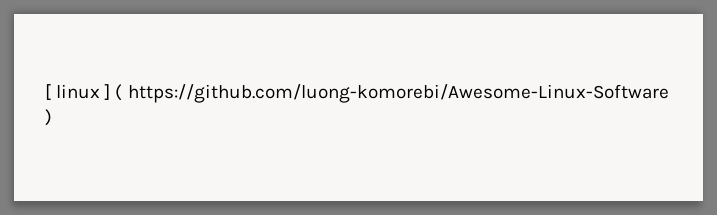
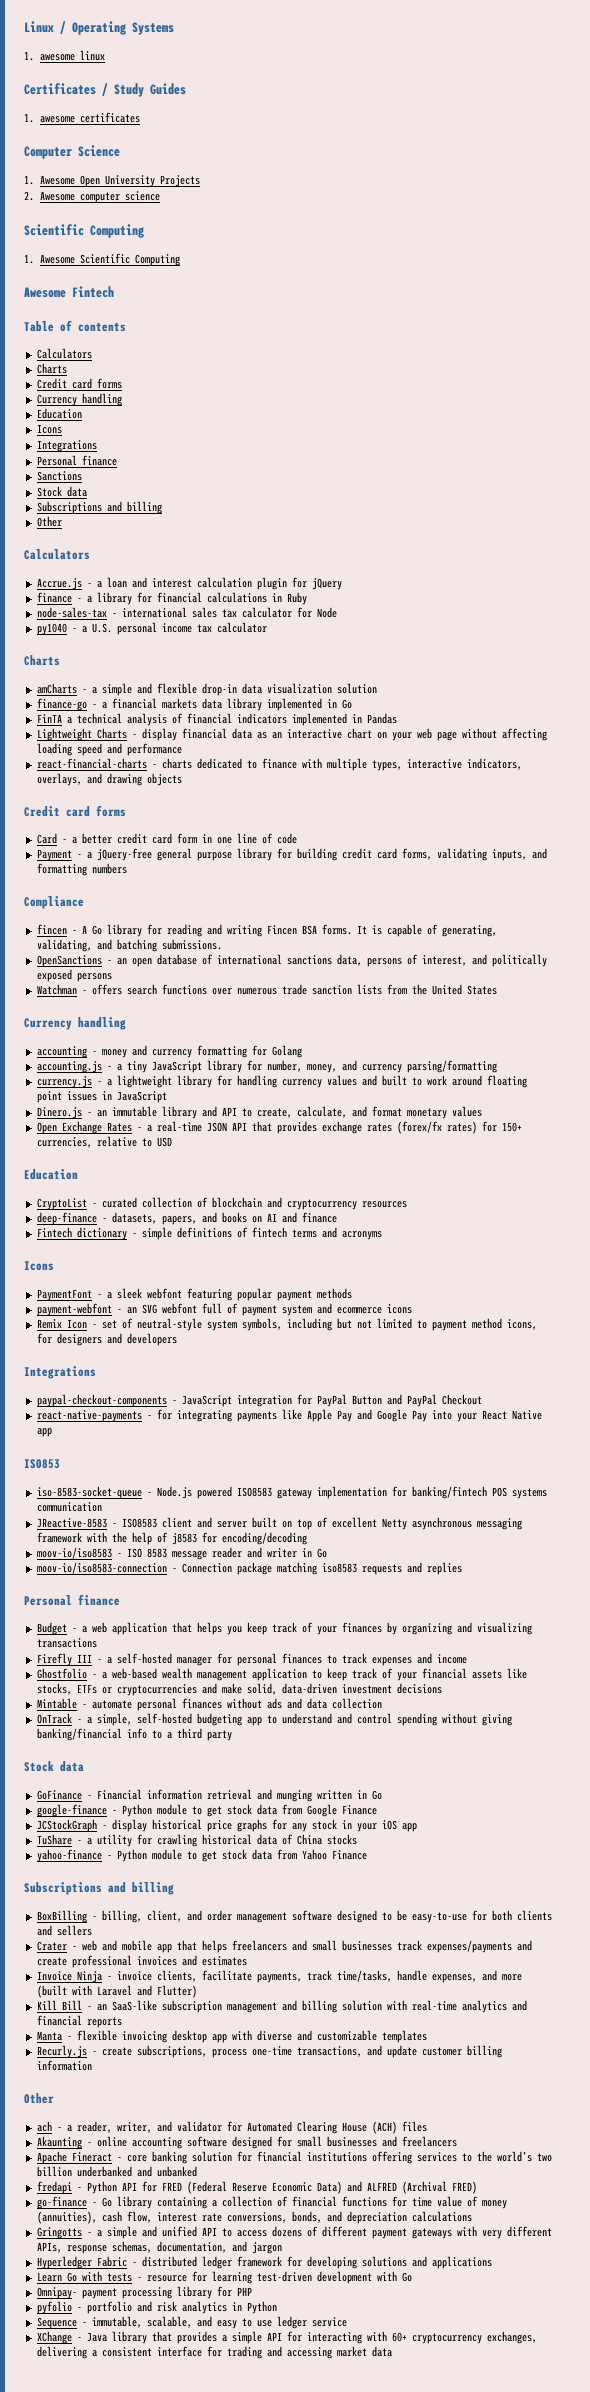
[45,84,669,103] [45,109,52,126] [ linux ] ( https://github.com/luong-komorebi/Awesome-Linux-Software ) -> [24,21,174,35] [24,50,105,61] [24,83,186,97] [24,112,140,123] [24,145,120,159] [24,175,200,187] [24,191,160,203] [24,224,144,238] [24,253,180,266] [24,286,114,298] [24,320,126,332] [36,348,92,359] [36,363,67,374] [36,378,122,389] [36,393,122,406] [36,408,82,419] [36,424,62,434] [36,440,97,452] [36,455,117,466] [36,471,82,481] [36,486,87,497] [36,501,162,514] [36,516,62,527] [24,549,90,560] [36,577,342,590] [36,592,307,605] [36,607,337,618] [36,622,267,635] [24,655,60,666] [36,683,377,696] [36,698,352,711] [36,713,397,726] [36,728,547,741] [36,743,182,756] [36,758,522,771] [36,773,182,786] [24,805,126,817] [36,833,297,844] [36,848,547,861] [36,863,127,876] [24,896,84,909] [36,924,497,937] [36,939,222,952] [36,954,547,967] [36,969,112,982] [36,984,497,995] [24,1017,126,1030] [36,1045,302,1058] [36,1060,497,1073] [36,1075,527,1088] [36,1091,167,1103] [36,1106,482,1119] [36,1121,522,1134] [36,1136,172,1148] [24,1169,78,1180] [36,1197,407,1210] [36,1212,337,1225] [36,1227,382,1240] [24,1261,54,1271] [36,1288,352,1301] [36,1303,412,1316] [36,1318,537,1331] [36,1333,177,1346] [24,1366,96,1379] [36,1394,482,1407] [36,1409,542,1422] [36,1428,52,1437] [24,1459,60,1469] [36,1486,547,1499] [36,1502,102,1512] [36,1517,522,1530] [36,1532,307,1545] [36,1547,327,1560] [36,1562,462,1575] [24,1594,120,1606] [36,1622,532,1635] [36,1638,97,1648] [36,1653,467,1666] [36,1668,527,1681] [36,1683,442,1696] [36,1698,382,1711] [36,1713,512,1726] [36,1728,232,1741] [24,1761,84,1772] [36,1789,382,1802] [36,1804,377,1817] [36,1819,417,1832] [36,1834,357,1847] [36,1849,367,1862] [24,1882,174,1895] [36,1910,552,1923] [36,1925,92,1936] [36,1940,532,1953] [36,1955,247,1968] [36,1970,522,1983] [36,1985,197,1998] [36,2000,527,2013] [36,2015,122,2028] [36,2030,427,2043] [36,2045,502,2058] [36,2060,92,2071] [24,2093,54,2104] [36,2121,427,2134] [36,2136,457,2149] [36,2151,552,2164] [36,2166,197,2177] [36,2181,477,2194] [36,2196,507,2209] [36,2211,472,2224] [36,2226,552,2239] [36,2241,282,2254] [36,2256,492,2269] [36,2271,412,2284] [36,2286,252,2299] [36,2301,277,2314] [36,2316,347,2329] [36,2331,537,2344] [36,2346,392,2359] Linux / Operating Systems // 1. awesome linux // Certificates / Study Guides // 1. awesome certificates // Computer Science // 1. Awesome Open University Projects // 2. Awesome computer science // Scientific Computing // 1. Awesome Scientific Computing // Awesome Fintech // Table of contents // Calculators // Charts // Credit card forms // Currency handling // Education // Icons // Integrations // Personal finance // Sanctions // Stock data // Subscriptions and billing // Other // Calculators // Accrue.js - a loan and interest calculation plugin for jQuery // finance - a library for financial calculations in Ruby // node-sales-tax - international sales tax calculator for Node // py1040 - a U.S. personal income tax calculator // Charts // amCharts - a simple and flexible drop-in data visualization solution // finance-go - a financial markets data library implemented in Go // FinTA a technical analysis of financial indicators implemented in Pandas // Lightweight Charts - display financial data as an interactive chart on your web page without affecting loading speed and performance // react-financial-charts - charts dedicated to finance with multiple types, interactive indicators, overlays, and drawing objects // Credit card forms // Card - a better credit card form in one line of code // Payment - a jQuery-free general purpose library for building credit card forms, validating inputs, and formatting numbers // Compliance // fincen - A Go library for reading and writing Fincen BSA forms. It is capable of generating, validating, and batching submissions. // OpenSanctions - an open database of international sanctions data, persons of interest, and politically exposed persons // Watchman - offers search functions over numerous trade sanction lists from the United States // Currency handling // accounting - money and currency formatting for Golang // accounting.js - a tiny JavaScript library for number, money, and currency parsing/formatting // currency.js - a lightweight library for handling currency values and built to work around floating point issues in JavaScript // Dinero.js - an immutable library and API to create, calculate, and format monetary values // Open Exchange Rates - a real-time JSON API that provides exchange rates (forex/fx rates) for 150+ currencies, relative to USD // Education // CryptoList - curated collection of blockchain and cryptocurrency resources // deep-finance - datasets, papers, and books on AI and finance // Fintech dictionary - simple definitions of fintech terms and acronyms // Icons // PaymentFont - a sleek webfont featuring popular payment methods // payment-webfont - an SVG webfont full of payment system and ecommerce icons // Remix Icon - set of neutral-style system symbols, including but not limited to payment method icons, for designers and developers // Integrations // paypal-checkout-components - JavaScript integration for PayPal Button and PayPal Checkout // react-native-payments - for integrating payments like Apple Pay and Google Pay into your React Native app // ISO853 // iso-8583-socket-queue - Node.js powered ISO8583 gateway implementation for banking/fintech POS systems communication // JReactive-8583 - ISO8583 client and server built on top of excellent Netty asynchronous messaging framework with the help of j8583 for encoding/decoding // moov-io/iso8583 - ISO 8583 message reader and writer in Go // moov-io/iso8583-connection - Connection package matching iso8583 requests and replies // Personal finance // Budget - a web application that helps you keep track of your finances by organizing and visualizing transactions // Firefly III - a self-hosted manager for personal finances to track expenses and income // Ghostfolio - a web-based wealth management application to keep track of your financial assets like stocks, ETFs or cryptocurrencies and make solid, data-driven investment decisions // Mintable - automate personal finances without ads and data collection // OnTrack - a simple, self-hosted budgeting app to understand and control spending without giving banking/financial info to a third party // Stock data // GoFinance - Financial information retrieval and munging written in Go // google-finance - Python module to get stock data from Google Finance // JCStockGraph - display historical price graphs for any stock in your iOS app // TuShare - a utility for crawling historical data of China stocks // yahoo-finance - Python module to get stock data from Yahoo Finance // Subscriptions and billing // BoxBilling - billing, client, and order management software designed to be easy-to-use for both clients and sellers // Crater - web and mobile app that helps freelancers and small businesses track expenses/payments and create professional invoices and estimates // Invoice Ninja - invoice clients, facilitate payments, track time/tasks, handle expenses, and more (built with Laravel and Flutter) // Kill Bill - an SaaS-like subscription management and billing solution with real-time analytics and financial reports // Manta - flexible invoicing desktop app with diverse and customizable templates // Recurly.js - create subscriptions, process one-time transactions, and update customer billing information // Other // ach - a reader, writer, and validator for Automated Clearing House (ACH) files // Akaunting - online accounting software designed for small businesses and freelancers // Apache Fineract - core banking solution for financial institutions offering services to the world’s two billion underbanked and unbanked // fredapi - Python API for FRED (Federal Reserve Economic Data) and ALFRED (Archival FRED) // go-finance - Go library containing a collection of financial functions for time value of money (annuities), cash flow, interest rate conversions, bonds, and depreciation calculations // Gringotts - a simple and unified API to access dozens of different payment gateways with very different APIs, response schemas, documentation, and jargon // Hyperledger Fabric - distributed ledger framework for developing solutions and applications // Learn Go with tests - resource for learning test-driven development with Go // Omnipay- payment processing library for PHP // pyfolio - portfolio and risk analytics in Python // Sequence - immutable, scalable, and easy to use ledger service // XChange - Java library that provides a simple API for interacting with 60+ cryptocurrency exchanges, delivering a consistent interface for trading and accessing market data

